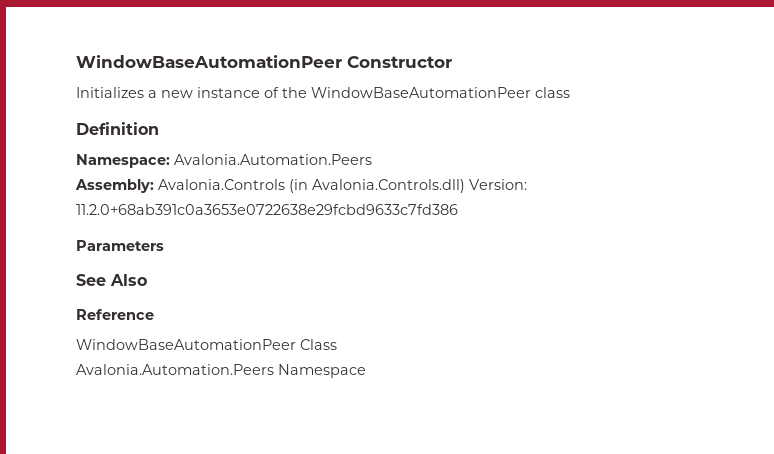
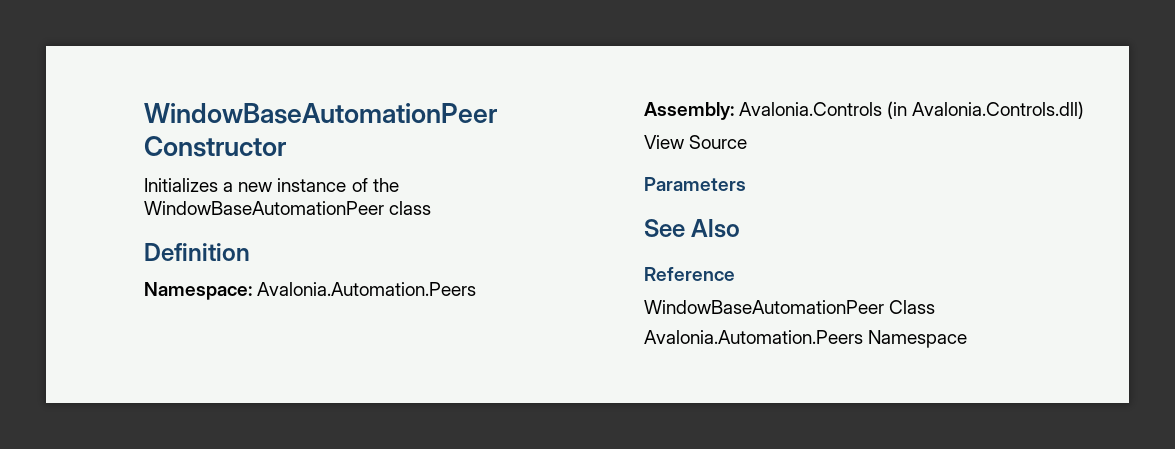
[469,179,527,190] [76,204,458,215] Version: 11.2.0+68ab391c0a3653e0722638e29fcbd9633c7fd386 -> [644,135,748,149] // View Source

